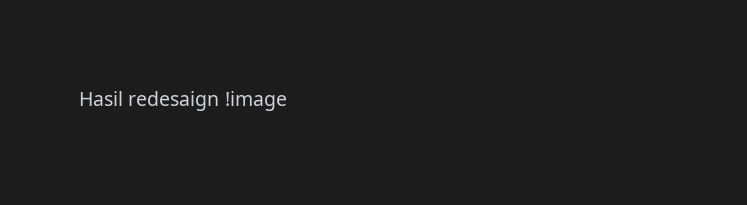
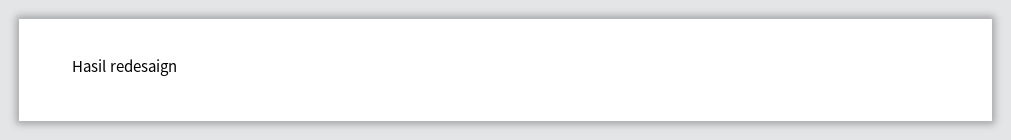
[224,91,287,111] !image -> (178, 67) none

